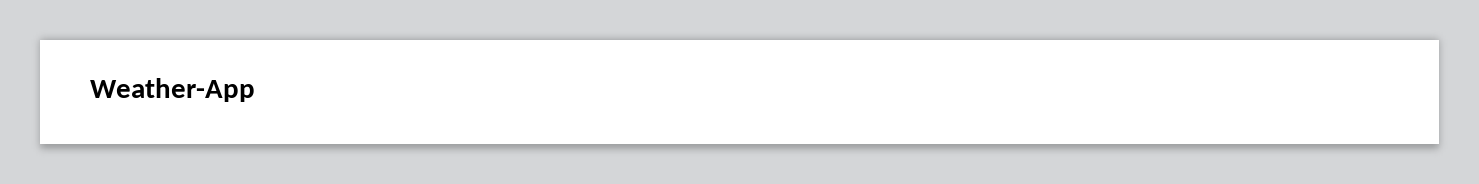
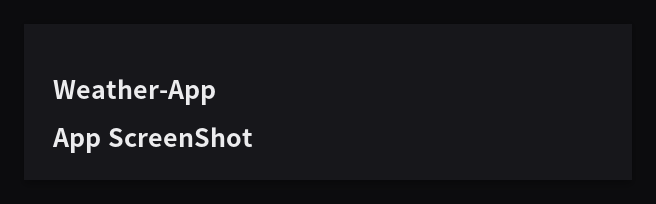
(255, 90) none -> [52,127,253,153] // App ScreenShot

